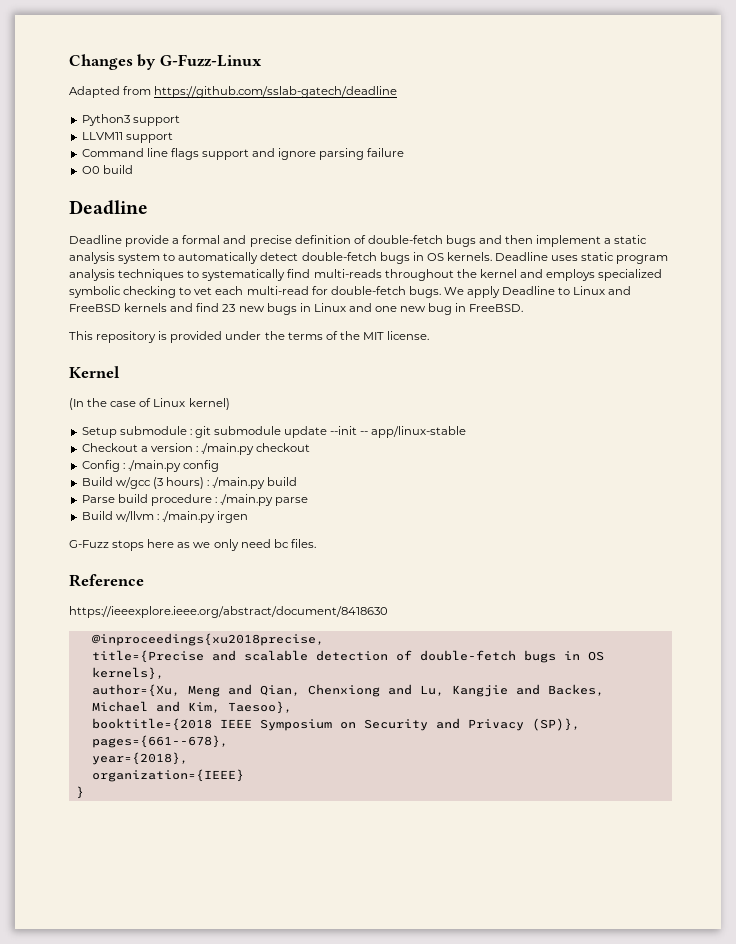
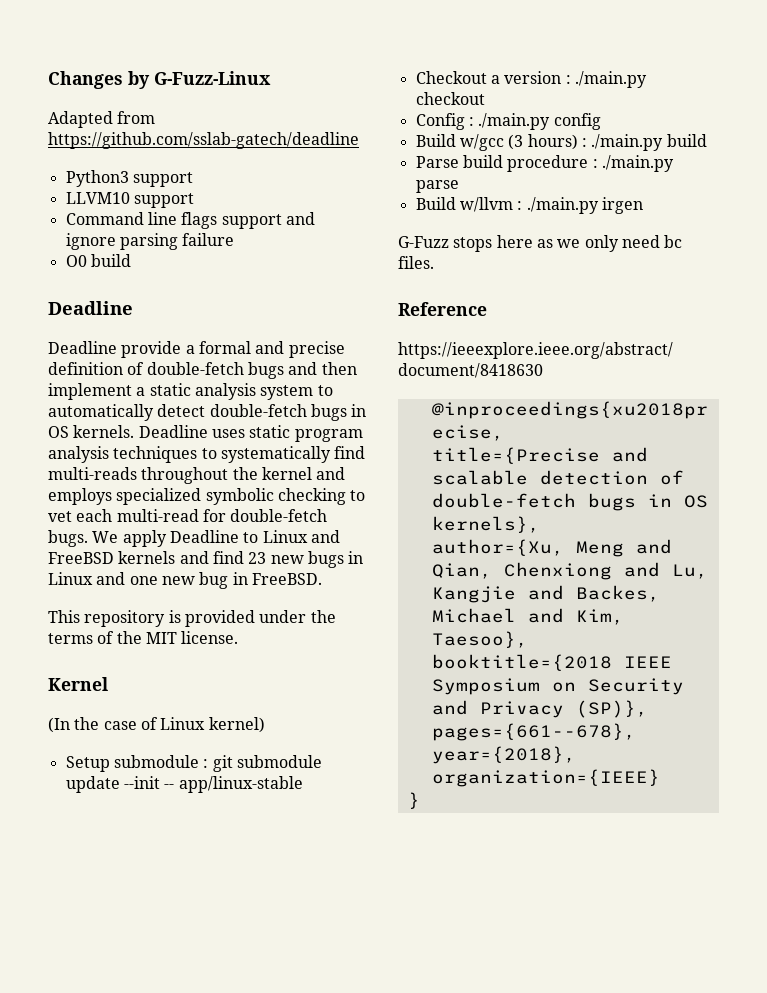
[81,132,123,140] LLVM11 -> [65,192,130,204] LLVM10

